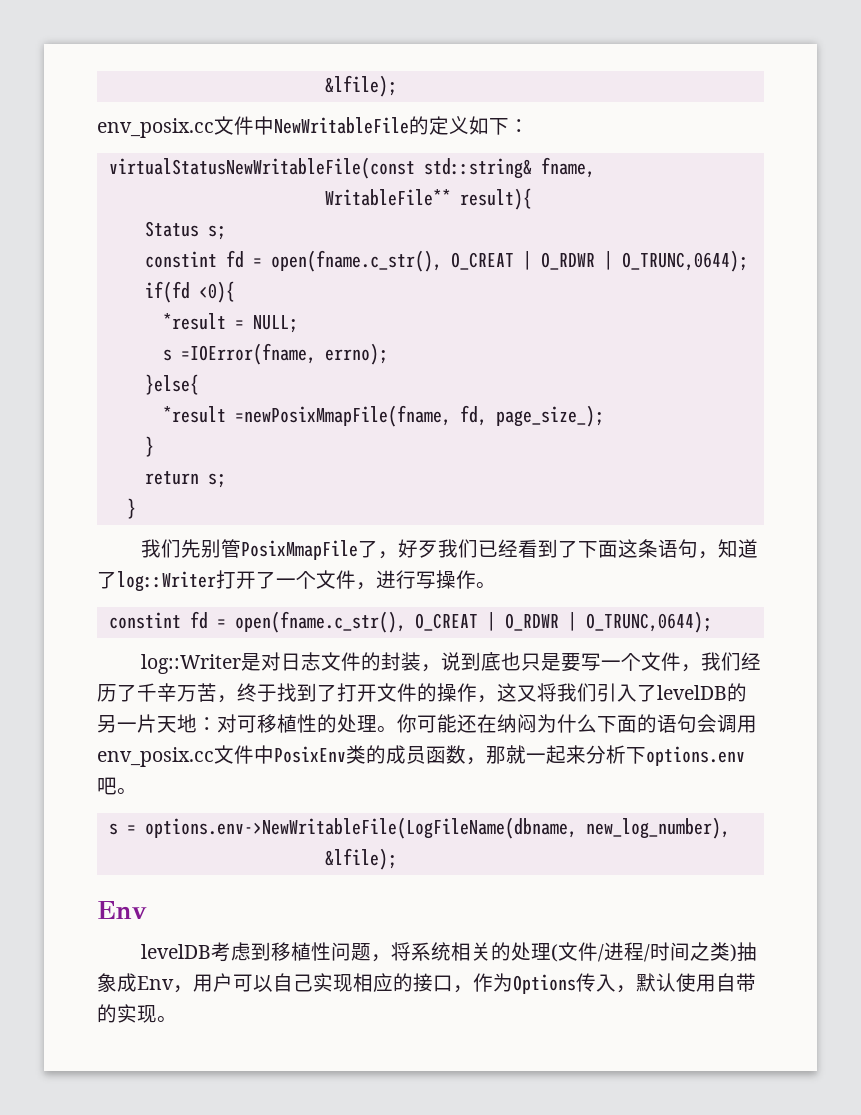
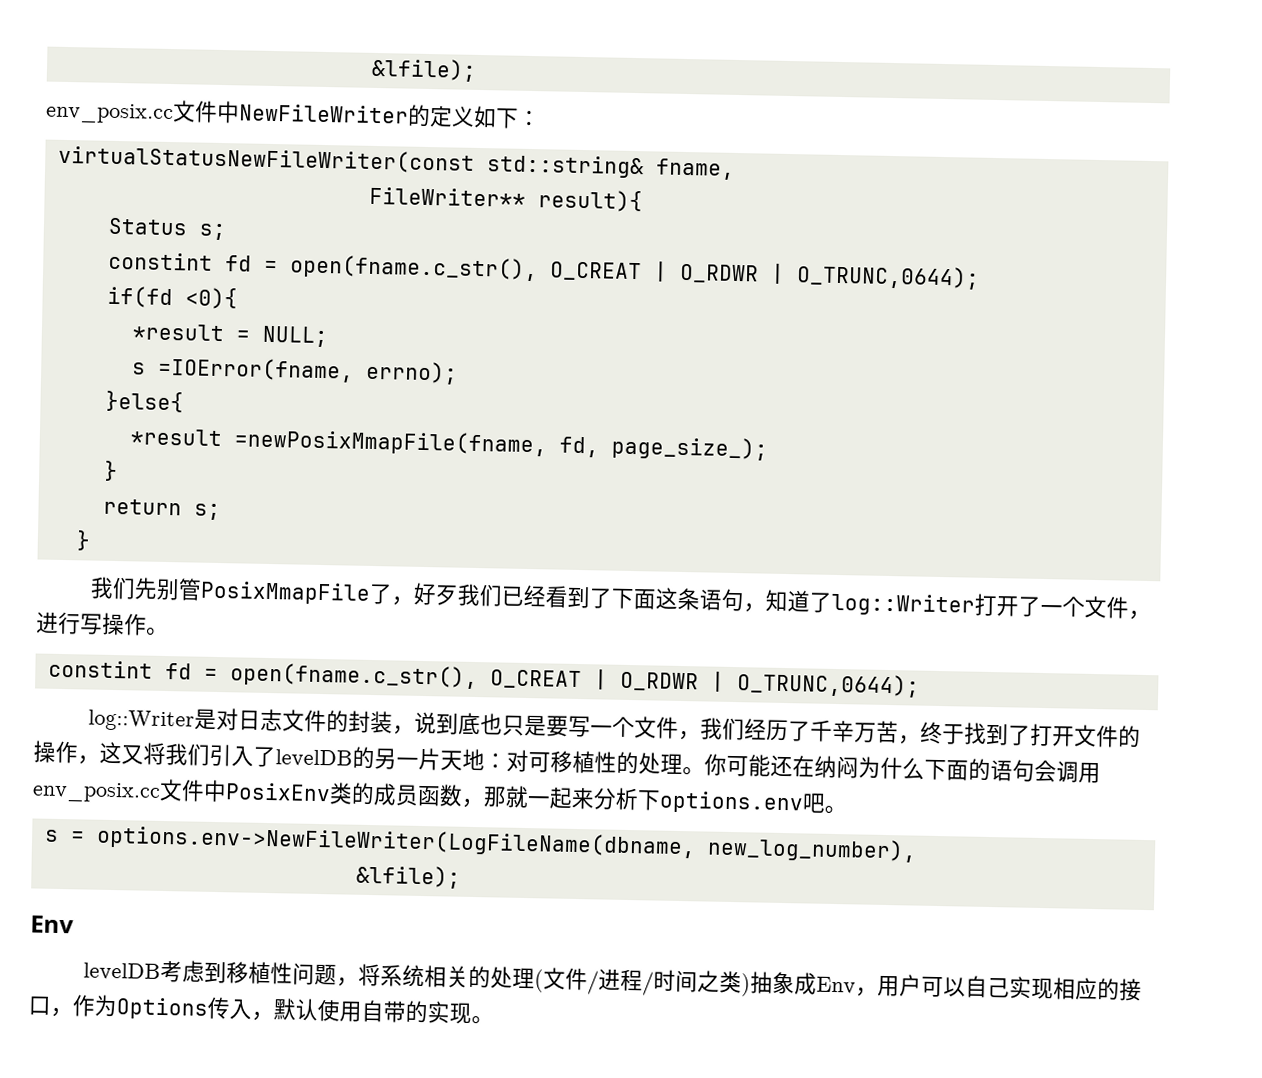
[274,117,409,134] NewWritableFile -> [239,103,409,124] NewFileWriter
[108,157,415,179] virtualStatusNewWritableFile(const -> [57,144,475,174] virtualStatusNewFileWriter(const
[324,189,451,206] WritableFile** -> [368,186,526,207] FileWriter**
[144,817,577,839] options.env->NewWritableFile(LogFileName(dbname, -> [95,824,696,859] options.env->NewFileWriter(LogFileName(dbname,

